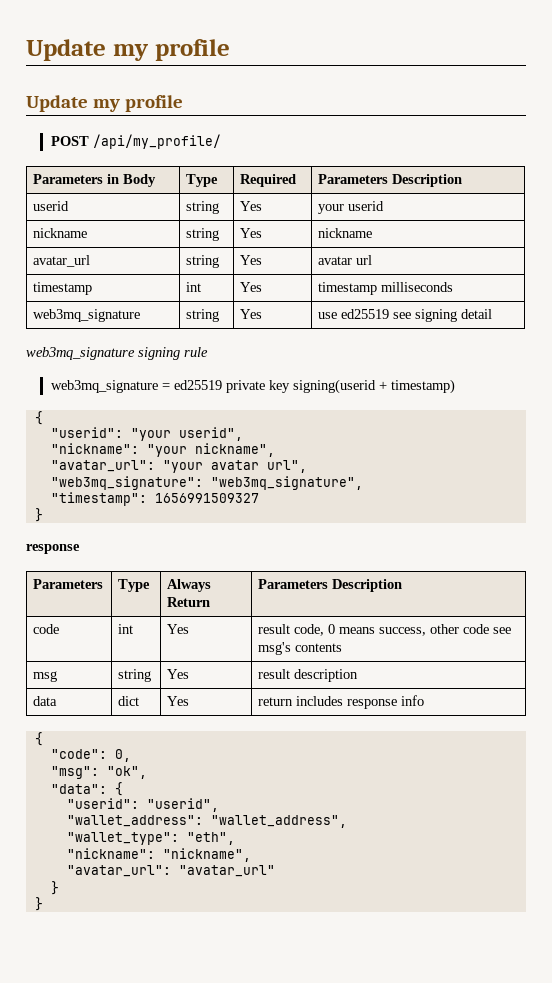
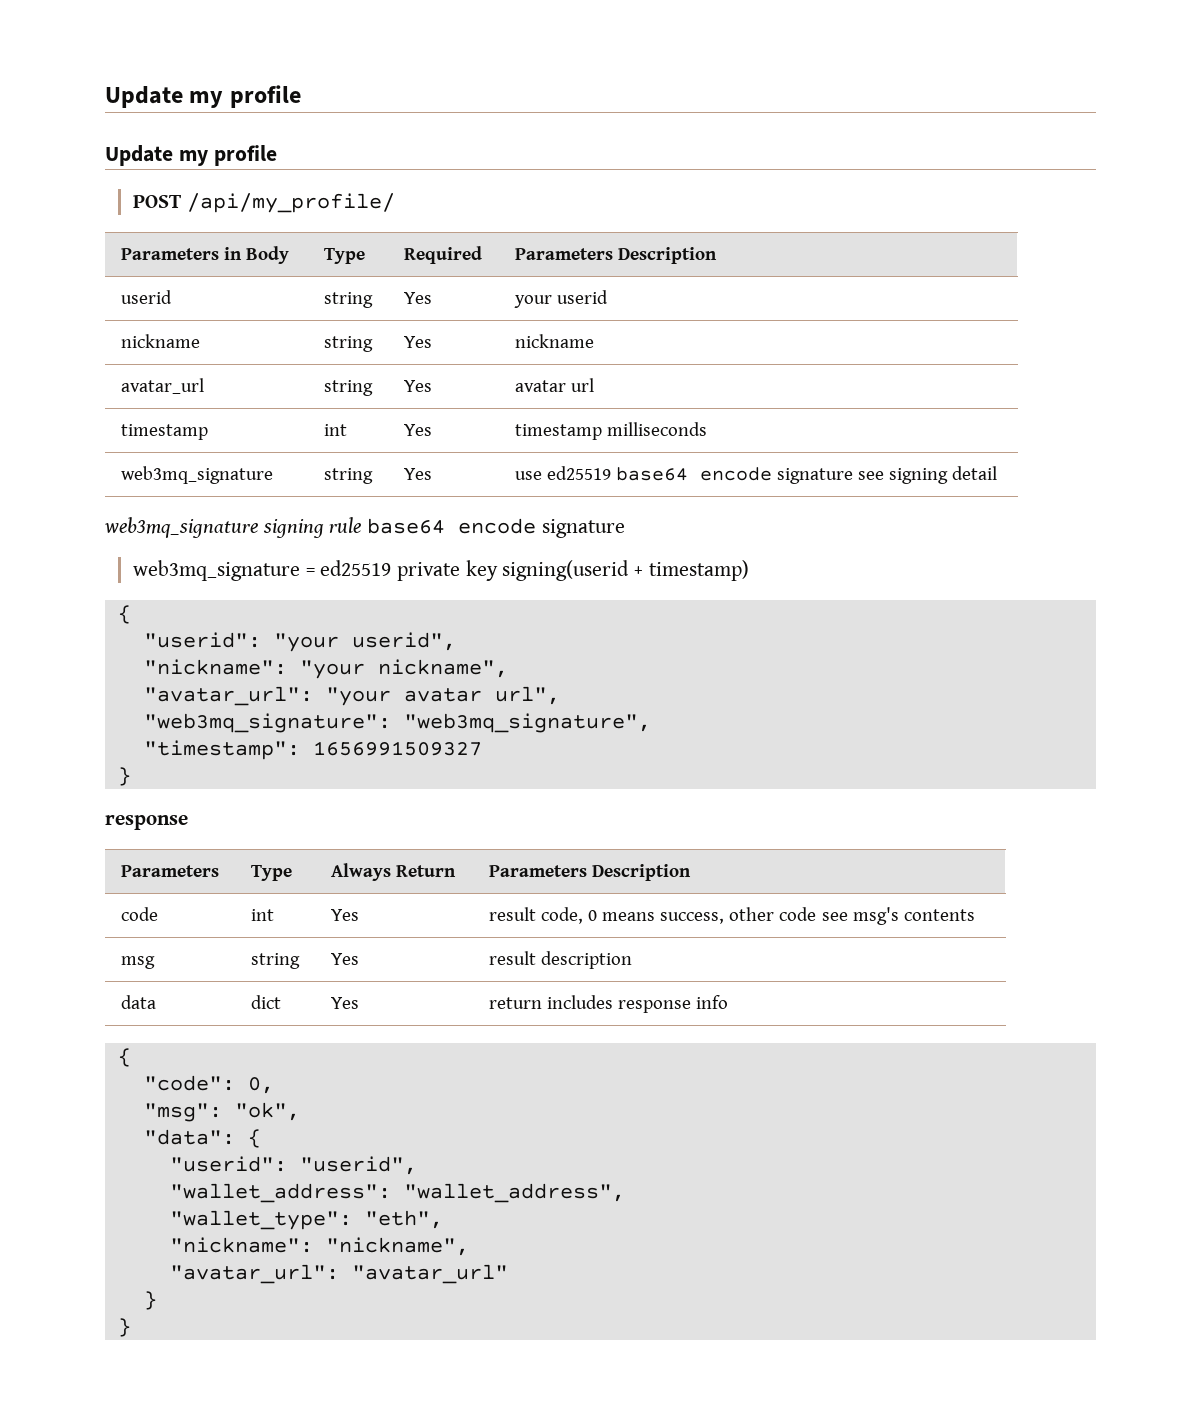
(390, 314) none -> [615,467,854,484] base64 encode signature
(208, 352) none -> [367,518,625,538] base64 encode signature

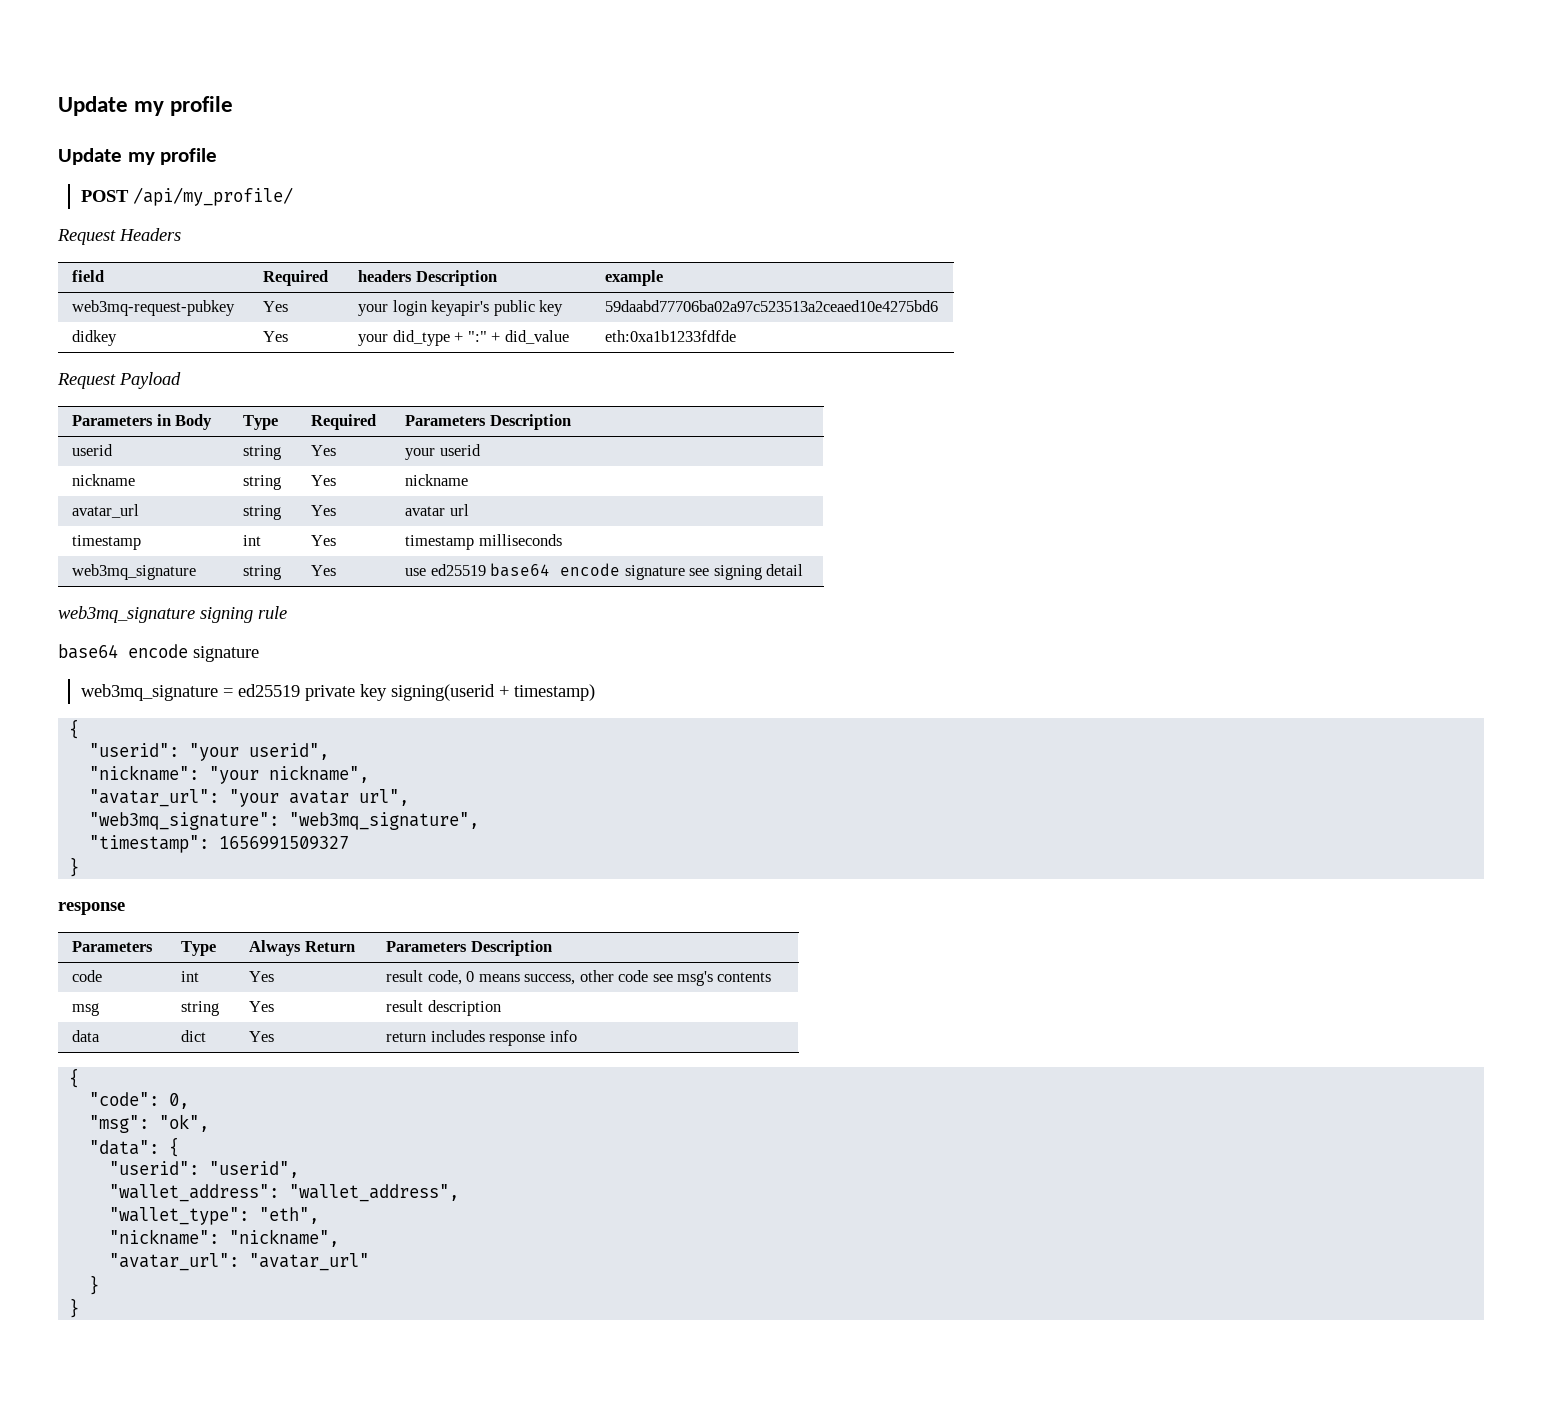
(395, 203) none -> [57,228,181,245] [72,270,105,282] [263,270,329,286] [358,270,497,286] [605,270,664,286] [72,300,236,316] [263,301,289,312] [358,300,564,316] [605,300,939,312] [72,330,118,346] [263,331,289,342] [358,330,569,346] [605,330,737,342] [57,372,181,389] // Request Headers // field | Required | headers Description | example // web3mq-request-pubkey | Yes | your login keyapir's public key | 59daabd77706ba02a97c523513a2ceaed10e4275bd6 // didkey | Yes | your did_type + ":" + did_value | eth:0xa1b1233fdfde // Request Payload
(362, 525) none -> (287, 612) //

